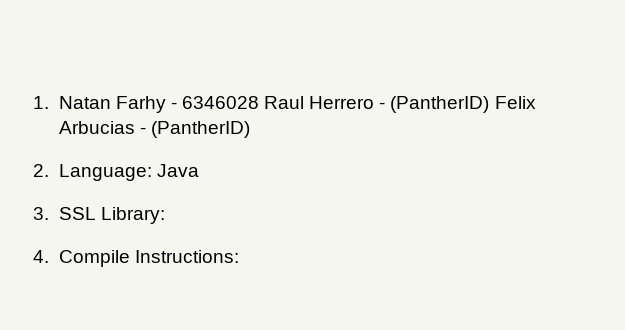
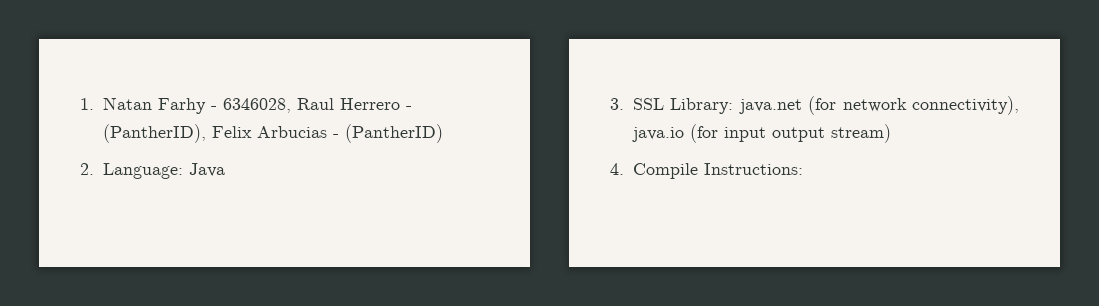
[181,96,259,109] 6346028 -> [222,98,291,113] 6346028,
[390,96,490,113] (PantherID) -> [102,124,206,143] (PantherID),
(165, 215) none -> [738,96,1019,115] [631,124,891,143] java.net (for network connectivity), java.io (for input output stream)

